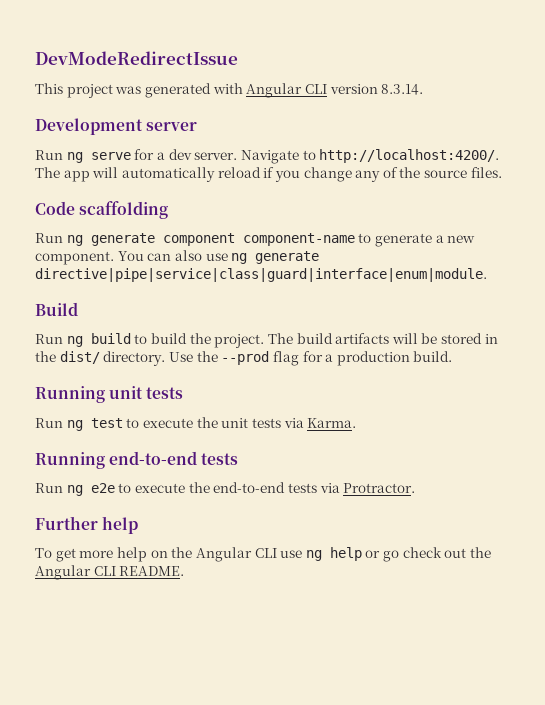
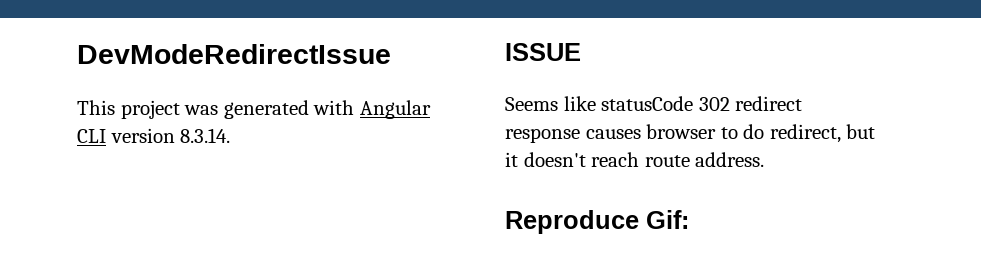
[35,118,198,135] [35,149,500,164] [35,167,502,182] [35,201,169,219] [35,233,476,247] [35,250,320,265] [35,268,487,282] [35,302,78,316] [35,333,498,348] [35,351,453,366] [35,386,184,403] [35,417,357,431] [35,451,239,469] [35,482,416,496] [35,516,139,534] [35,547,492,562] [35,565,185,580] Development server // Run ng serve for a dev server. Navigate to http://localhost:4200/. The app will automatically reload if you change any of the source files. // Code scaffolding // Run ng generate component component-name to generate a new component. You can also use ng generate directive|pipe|service|class|guard|interface|enum|module. // Build // Run ng build to build the project. The build artifacts will be stored in the dist/ directory. Use the --prod flag for a production build. // Running unit tests // Run ng test to execute the unit tests via Karma. // Running end-to-end tests // Run ng e2e to execute the end-to-end tests via Protractor. // Further help // To get more help on the Angular CLI use ng help or go check out the Angular CLI README. -> [505,43,581,61] [505,96,803,111] [505,124,876,143] [505,152,765,167] [505,210,689,234] ISSUE // Seems like statusCode 302 redirect response causes browser to do redirect, but it doesn't reach route address. // Reproduce Gif:

